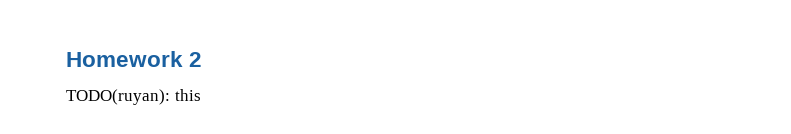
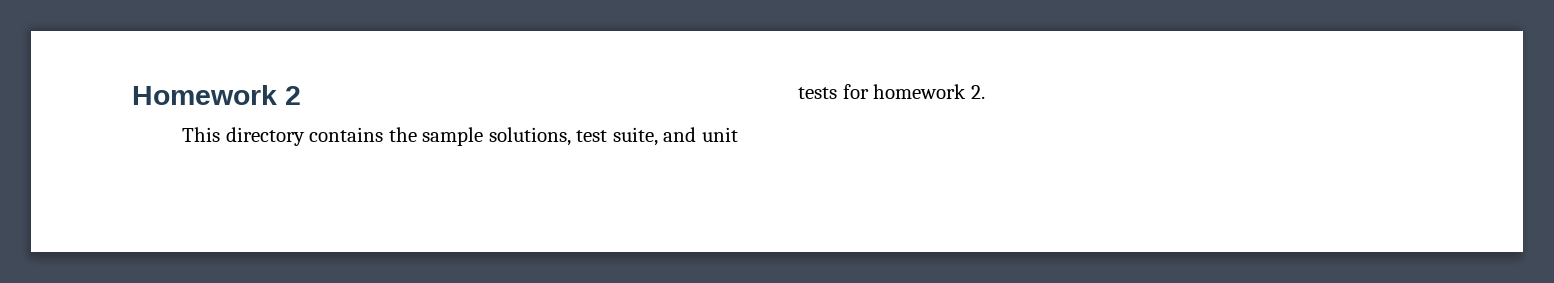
[66,89,201,105] TODO(ruyan): this -> [182,127,738,146] [798,84,985,99] This directory contains the sample solutions, test suite, and unit tests for homework 2.

